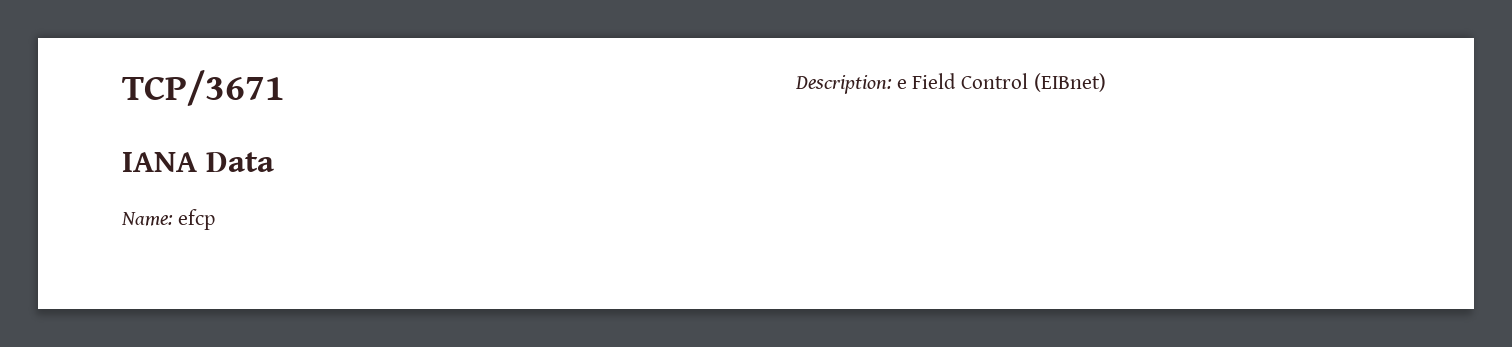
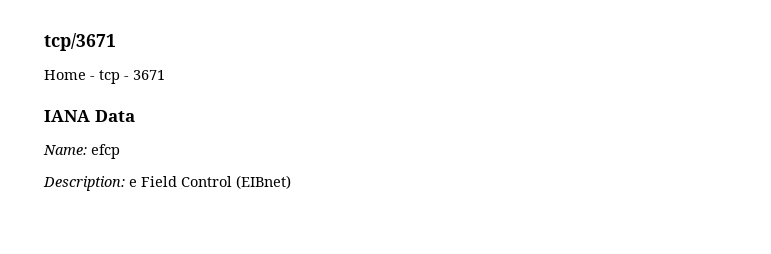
[122,70,285,106] TCP/3671 -> [44,33,116,51] [44,70,165,84] tcp/3671 // Home - tcp - 3671

